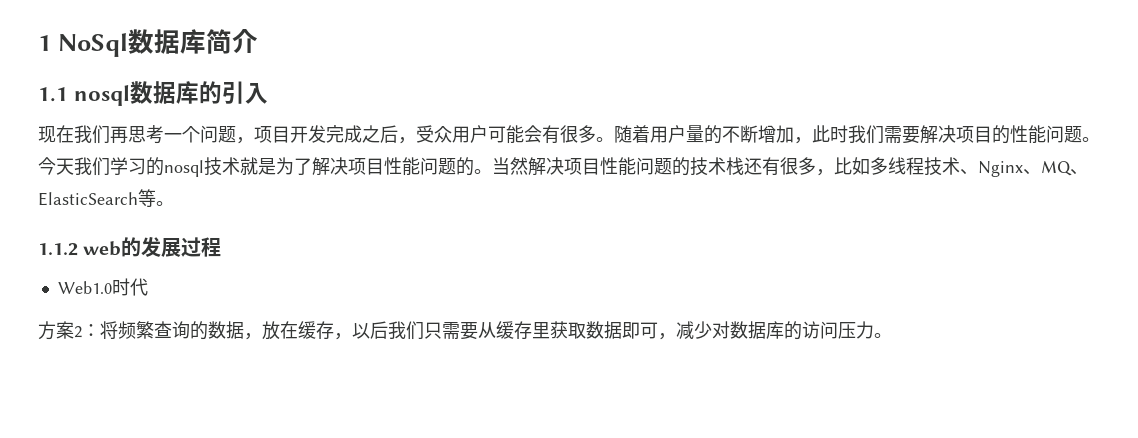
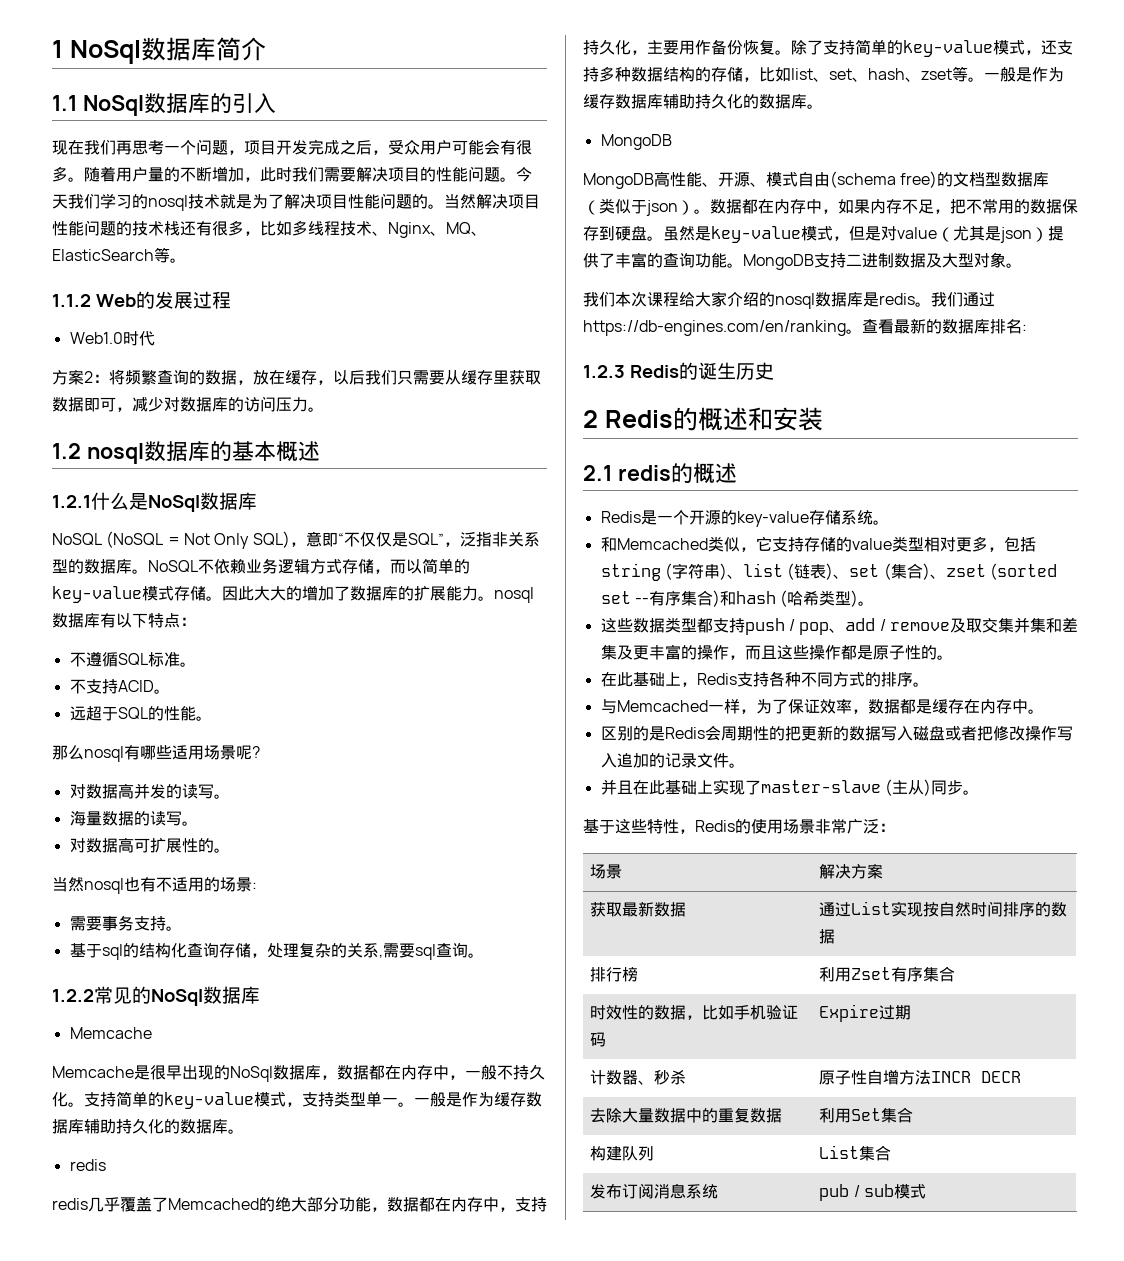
[74,85,131,106] nosql -> [82,95,144,116] NoSql
[83,241,122,256] web -> [95,294,136,307] Web
(892, 335) none -> [52,441,320,464] [52,492,257,512] [52,531,540,549] [52,558,470,574] [52,585,534,603] [52,613,196,628] [69,651,196,667] [69,679,170,694] [69,706,212,721] [52,745,260,762] [69,783,230,799] [69,811,198,826] [69,837,230,853] [52,877,257,894] [69,915,182,931] [69,942,484,960] [52,986,260,1006] [69,1027,152,1039] [52,1064,545,1082] [52,1091,542,1109] [52,1118,244,1134] [69,1159,106,1171] [52,1197,547,1212] [583,39,1073,57] [583,66,1064,82] [583,93,823,109] [600,134,672,150] [583,171,1050,189] [583,198,1078,216] [583,226,1064,243] [583,252,1022,270] [583,291,995,309] [583,318,1027,336] [583,362,774,380] [583,407,823,431] [583,463,737,483] [600,510,889,527] [600,536,1036,552] [600,563,1057,581] [600,590,875,607] [600,617,1078,635] [600,644,953,660] [600,671,929,687] [600,699,1044,714] [600,725,1073,741] [600,753,745,768] [600,779,979,796] [583,819,895,834] [590,864,623,879] [819,864,884,879] [590,901,687,917] [819,901,1068,917] [819,929,836,944] [590,966,639,982] [819,966,956,982] [590,1005,799,1020] [590,1032,607,1047] [819,1004,912,1022] [590,1069,687,1085] [819,1069,1022,1085] [590,1108,783,1123] [819,1107,914,1123] [590,1146,655,1161] [819,1145,892,1161] [590,1183,719,1199] [819,1184,926,1201] // 1.2 nosql数据库的基本概述 // 1.2.1什么是NoSql数据库 // NoSQL (NoSQL = Not Only SQL)，意即“不仅仅是SQL”，泛指非关系型的数据库。NoSQL不依赖业务逻辑方式存储，而以简单的key-value模式存储。因此大大的增加了数据库的扩展能力。nosql数据库有以下特点： // 不遵循SQL标准。 // 不支持ACID。 // 远超于SQL的性能。 // 那么nosql有哪些适用场景呢? // 对数据高并发的读写。 // 海量数据的读写。 // 对数据高可扩展性的。 // 当然nosql也有不适用的场景: // 需要事务支持。 // 基于sql的结构化查询存储，处理复杂的关系,需要sql查询。 // 1.2.2常见的NoSql数据库 // Memcache // Memcache是很早出现的NoSql数据库，数据都在内存中，一般不持久化。支持简单的key-value模式，支持类型单一。一般是作为缓存数据库辅助持久化的数据库。 // redis // redis几乎覆盖了Memcached的绝大部分功能，数据都在内存中，支持持久化，主要用作备份恢复。除了支持简单的key-value模式，还支持多种数据结构的存储，比如list、set、hash、zset等。一般是作为缓存数据库辅助持久化的数据库。 // MongoDB // MongoDB高性能、开源、模式自由(schema free)的文档型数据库（类似于json）。数据都在内存中，如果内存不足，把不常用的数据保存到硬盘。虽然是key-value模式，但是对value（尤其是json）提供了丰富的查询功能。MongoDB支持二进制数据及大型对象。 // 我们本次课程给大家介绍的nosql数据库是redis。我们通过https://db-engines.com/en/ranking。查看最新的数据库排名: // 1.2.3 Redis的诞生历史 // 2 Redis的概述和安装 // 2.1 redis的概述 // Redis是一个开源的key-value存储系统。 // 和Memcached类似，它支持存储的value类型相对更多，包括string (字符串)、list (链表)、set (集合)、zset (sorted set --有序集合)和hash (哈希类型)。 // 这些数据类型都支持push / pop、add / remove及取交集并集和差集及更丰富的操作，而且这些操作都是原子性的。 // 在此基础上，Redis支持各种不同方式的排序。 // 与Memcached一样，为了保证效率，数据都是缓存在内存中。 // 区别的是Redis会周期性的把更新的数据写入磁盘或者把修改操作写入追加的记录文件。 // 并且在此基础上实现了master-slave (主从)同步。 // 基于这些特性，Redis的使用场景非常广泛： // 场景 | 解决方案 // 获取最新数据 | 通过List实现按自然时间排序的数据 // 排行榜 | 利用Zset有序集合 // 时效性的数据，比如手机验证码 | Expire过期 // 计数器、秒杀 | 原子性自增方法INCR DECR // 去除大量数据中的重复数据 | 利用Set集合 // 构建队列 | List集合 // 发布订阅消息系统 | pub / sub模式

